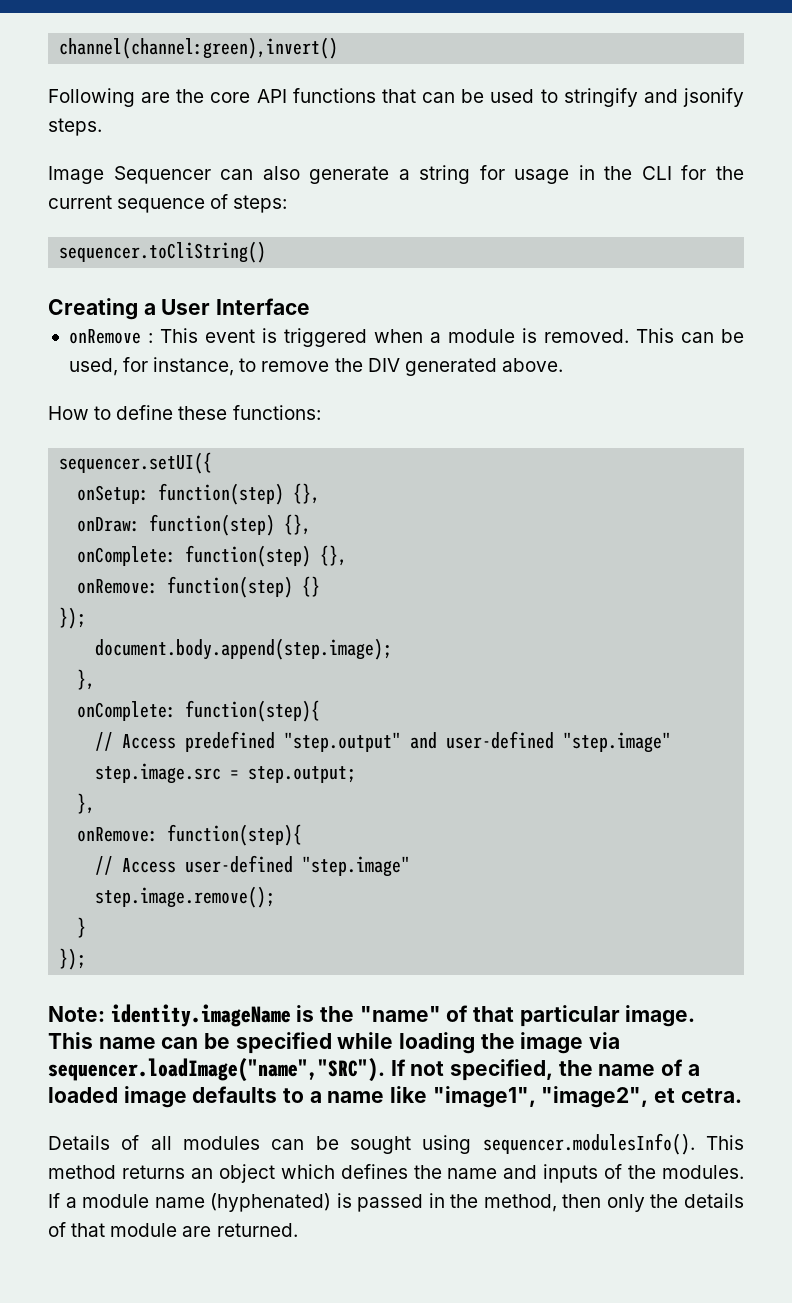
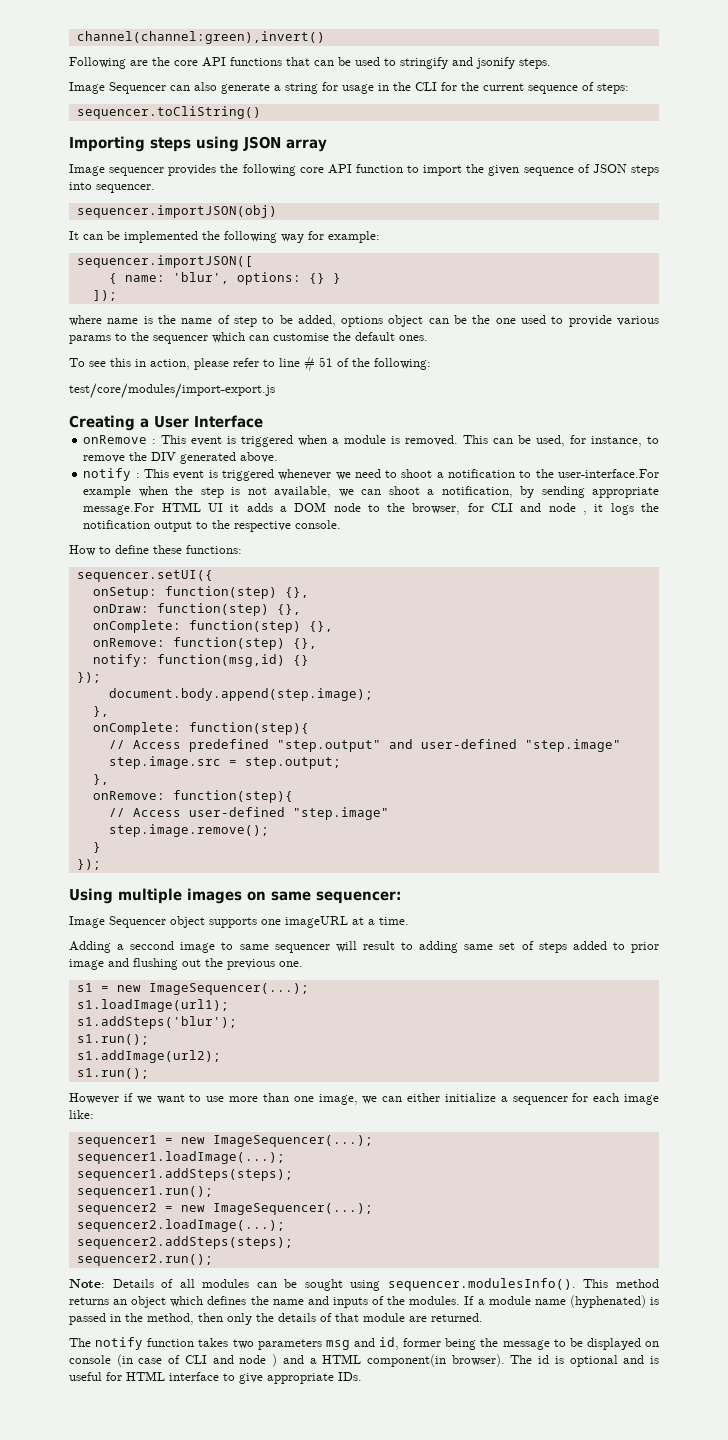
(267, 252) none -> [69,136,327,152] [69,164,659,176] [69,182,155,193] [76,205,277,218] [69,231,380,243] [76,255,253,268] [108,272,341,285] [92,290,117,301] [69,315,659,327] [69,332,428,344] [69,355,431,372] [69,383,275,399] // Importing steps using JSON array // Image sequencer provides the following core API function to import the given sequence of JSON steps into sequencer. // sequencer.importJSON(obj) // It can be implemented the following way for example: // sequencer.importJSON([ // { name: 'blur', options: {} } // ]); // where name is the name of step to be added, options object can be the one used to provide various params to the sequencer which can customise the default ones. // To see this in action, please refer to line # 51 of the following: // test/core/modules/import-export.js
(563, 365) none -> [83,468,659,481] [83,486,660,498] [83,502,660,515] [83,520,342,532] // notify : This event is triggered whenever we need to shoot a notification to the user-interface.For example when the step is not available, we can shoot a notification, by sending appropriate message.For HTML UI it adds a DOM node to the browser, for CLI and node , it logs the notification output to the respective console.
(294, 587) none -> [292,638,317,649] [92,654,285,667] {}, // notify: function(msg,id)
[48,1004,696,1027] [48,1032,621,1054] [48,1058,700,1082] [48,1086,742,1108] Note: identity.imageName is the "name" of that particular image. This name can be specified while loading the image via sequencer.loadImage("name","SRC"). If not specified, the name of a loaded image defaults to a name like "image1", "image2", et cetra. // -> [69,888,401,904] [69,916,409,928] [69,941,660,953] [69,958,303,970] [76,983,309,995] [76,999,229,1012] [76,1016,237,1029] [76,1034,149,1045] [76,1050,221,1063] [76,1068,149,1079] [69,1093,659,1105] [69,1110,94,1119] [76,1135,373,1147] [76,1151,285,1164] [76,1168,293,1181] [76,1186,213,1198] [76,1203,373,1215] [76,1219,285,1232] [76,1236,293,1249] [76,1254,213,1266] [69,1279,105,1288] Using multiple images on same sequencer: // Image Sequencer object supports one imageURL at a time. // Adding a seccond image to same sequencer will result to adding same set of steps added to prior image and flushing out the previous one. // s1 = new ImageSequencer(...); // s1.loadImage(url1); // s1.addSteps('blur'); // s1.run(); // s1.addImage(url2); // s1.run(); // However if we want to use more than one image, we can either initialize a sequencer for each image like: // sequencer1 = new ImageSequencer(...); // sequencer1.loadImage(...); // sequencer1.addSteps(steps); // sequencer1.run(); // sequencer2 = new ImageSequencer(...); // sequencer2.loadImage(...); // sequencer2.addSteps(steps); // sequencer2.run(); // Note:
(298, 1230) none -> [69,1337,659,1350] [69,1354,659,1367] [69,1371,362,1384] // The notify function takes two parameters msg and id, former being the message to be displayed on console (in case of CLI and node ) and a HTML component(in browser). The id is optional and is useful for HTML interface to give appropriate IDs.

